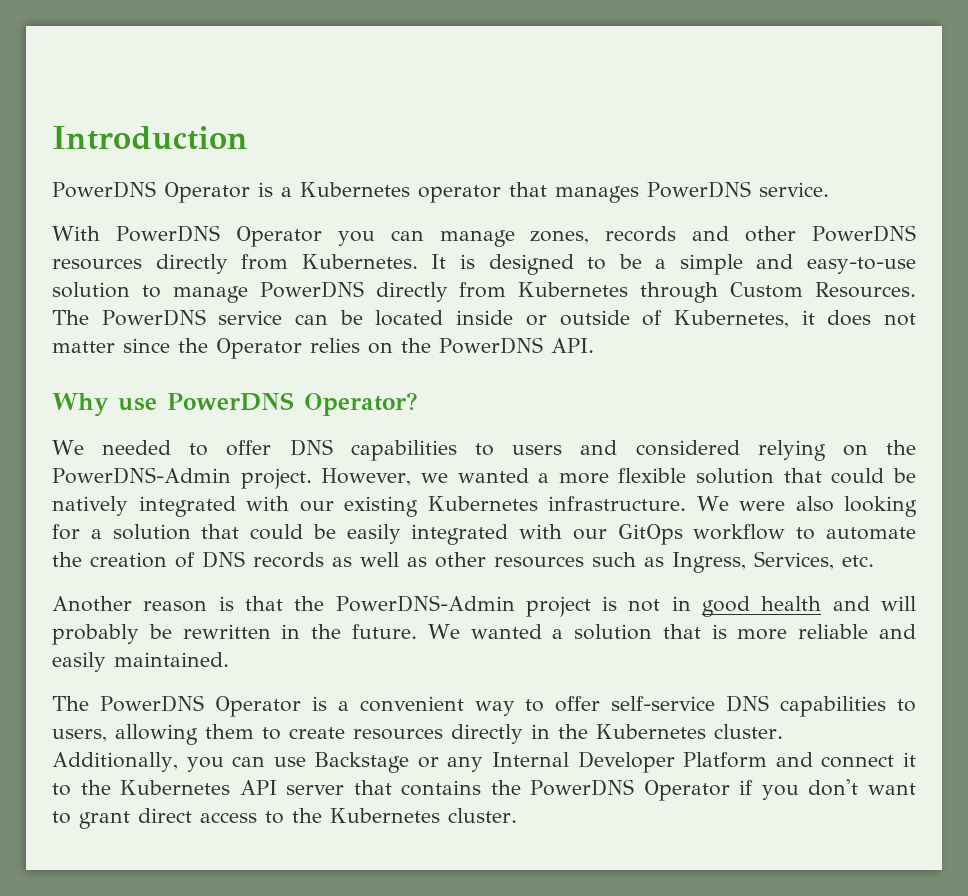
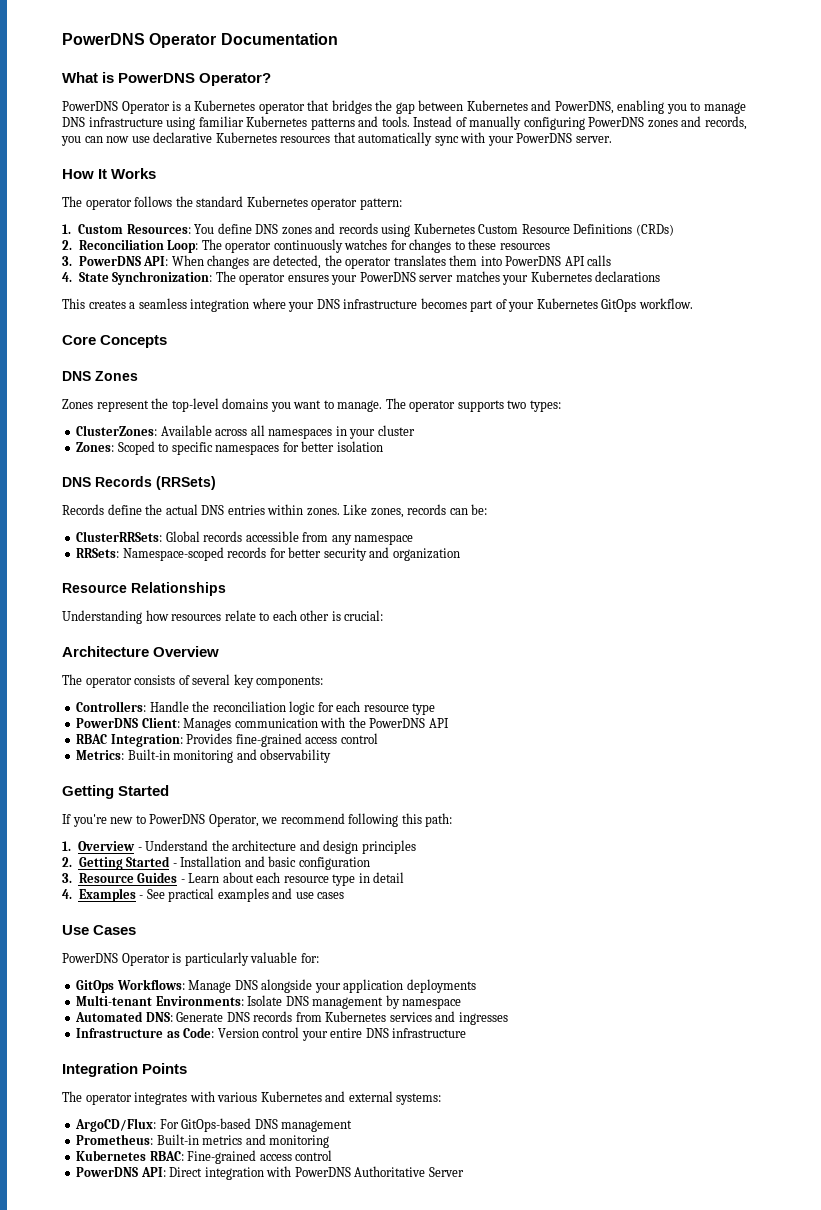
[52,126,248,150] Introduction -> [62,33,338,48] [62,72,272,86] PowerDNS Operator Documentation // What is PowerDNS Operator?
[554,181,829,203] [52,225,917,247] [52,254,917,275] [52,281,916,303] [52,309,917,328] [52,337,594,359] [52,392,418,417] [52,439,916,461] [52,467,916,489] [52,496,917,517] [52,524,916,545] [52,551,874,573] [52,595,917,617] [52,624,917,645] [52,652,229,672] [52,695,916,717] [52,724,783,745] [52,751,916,773] [52,779,916,801] [52,808,517,829] manages PowerDNS service. // With PowerDNS Operator you can manage zones, records and other PowerDNS resources directly from Kubernetes. It is designed to be a simple and easy-to-use solution to manage PowerDNS directly from Kubernetes through Custom Resources. The PowerDNS service can be located inside or outside of Kubernetes, it does not matter since the Operator relies on the PowerDNS API. // Why use PowerDNS Operator? // We needed to offer DNS capabilities to users and considered relying on the PowerDNS-Admin project. However, we wanted a more flexible solution that could be natively integrated with our existing Kubernetes infrastructure. We were also looking for a solution that could be easily integrated with our GitOps workflow to automate the creation of DNS records as well as other resources such as Ingress, Services, etc. // Another reason is that the PowerDNS-Admin project is not in good health and will probably be rewritten in the future. We wanted a solution that is more reliable and easily maintained. // The PowerDNS Operator is a convenient way to offer self-service DNS capabilities to users, allowing them to create resources directly in the Kubernetes cluster. Additionally, you can use Backstage or any Internal Developer Platform and connect it to the Kubernetes API server that contains the PowerDNS Operator if you don't want to grant direct access to the Kubernetes cluster. -> [331,100,746,114] [62,116,747,130] [61,132,612,146] [62,168,157,179] [62,196,402,210] [62,223,674,237] [62,239,550,253] [62,255,612,269] [62,271,661,285] [62,298,693,312] [62,335,168,348] [62,371,138,381] [62,398,561,412] [76,425,415,439] [76,441,383,455] [62,476,216,490] [62,504,488,518] [76,531,414,545] [76,547,460,561] [62,582,226,596] [62,610,384,624] [62,646,220,657] [62,674,324,688] [76,701,436,715] [76,717,449,731] [76,733,378,747] [76,749,332,763] [62,785,170,799] [62,813,453,827] [62,840,416,854] [62,856,370,870] [62,872,405,886] [62,888,345,902] [62,925,137,935] [62,952,319,966] [76,979,476,993] [76,995,462,1009] [75,1011,508,1025] [76,1027,467,1041] [62,1063,188,1077] [62,1091,442,1105] [75,1118,353,1132] [76,1134,330,1148] [76,1150,333,1164] [76,1166,464,1180] bridges the gap between Kubernetes and PowerDNS, enabling you to manage DNS infrastructure using familiar Kubernetes patterns and tools. Instead of manually configuring PowerDNS zones and records, you can now use declarative Kubernetes resources that automatically sync with your PowerDNS server. // How It Works // The operator follows the standard Kubernetes operator pattern: // 1. Custom Resources: You define DNS zones and records using Kubernetes Custom Resource Definitions (CRDs) // 2. Reconciliation Loop: The operator continuously watches for changes to these resources // 3. PowerDNS API: When changes are detected, the operator translates them into PowerDNS API calls // 4. State Synchronization: The operator ensures your PowerDNS server matches your Kubernetes declarations // This creates a seamless integration where your DNS infrastructure becomes part of your Kubernetes GitOps workflow. // Core Concepts // DNS Zones // Zones represent the top-level domains you want to manage. The operator supports two types: // ClusterZones: Available across all namespaces in your cluster // Zones: Scoped to specific namespaces for better isolation // DNS Records (RRSets) // Records define the actual DNS entries within zones. Like zones, records can be: // ClusterRRSets: Global records accessible from any namespace // RRSets: Namespace-scoped records for better security and organization // Resource Relationships // Understanding how resources relate to each other is crucial: // Architecture Overview // The operator consists of several key components: // Controllers: Handle the reconciliation logic for each resource type // PowerDNS Client: Manages communication with the PowerDNS API // RBAC Integration: Provides fine-grained access control // Metrics: Built-in monitoring and observability // Getting Started // If you're new to PowerDNS Operator, we recommend following this path: // 1. Overview - Understand the architecture and design principles // 2. Getting Started - Installation and basic configuration // 3. Resource Guides - Learn about each resource type in detail // 4. Examples - See practical examples and use cases // Use Cases // PowerDNS Operator is particularly valuable for: // GitOps Workflows: Manage DNS alongside your application deployments // Multi-tenant Environments: Isolate DNS management by namespace // Automated DNS: Generate DNS records from Kubernetes services and ingresses // Infrastructure as Code: Version control your entire DNS infrastructure // Integration Points // The operator integrates with various Kubernetes and external systems: // ArgoCD/Flux: For GitOps-based DNS management // Prometheus: Built-in metrics and monitoring // Kubernetes RBAC: Fine-grained access control // PowerDNS API: Direct integration with PowerDNS Authoritative Server

